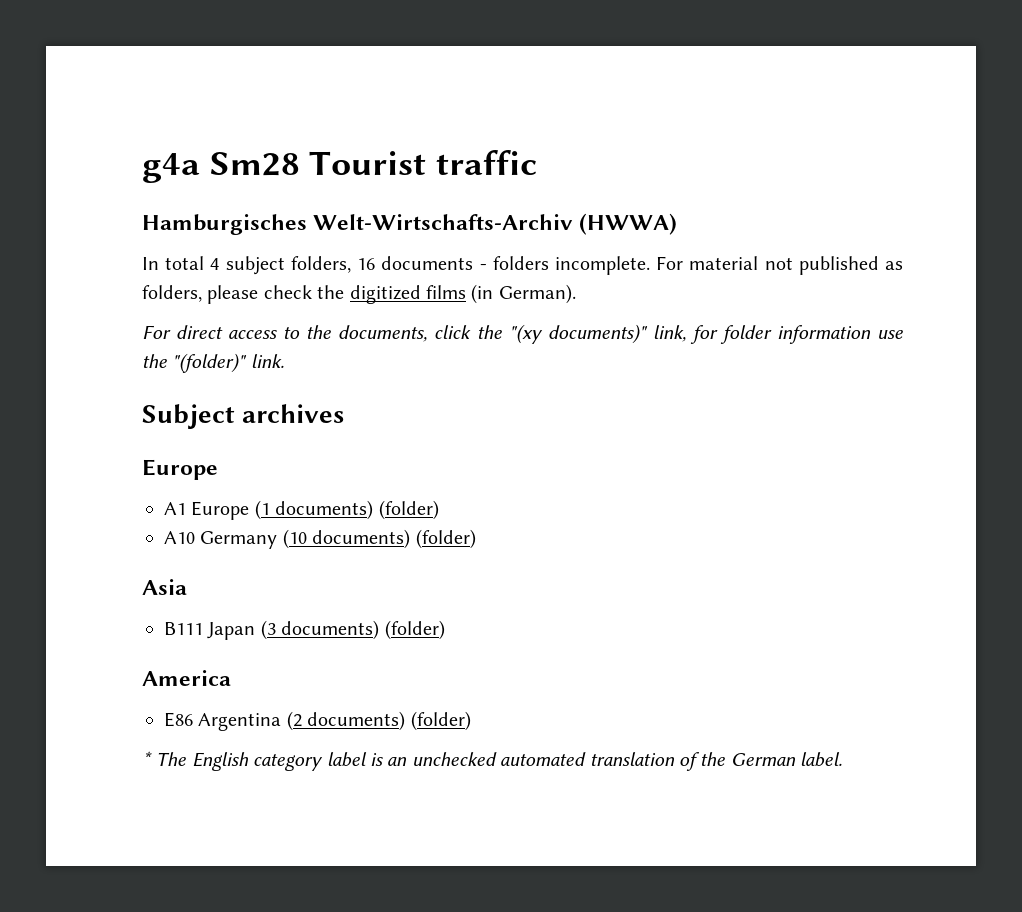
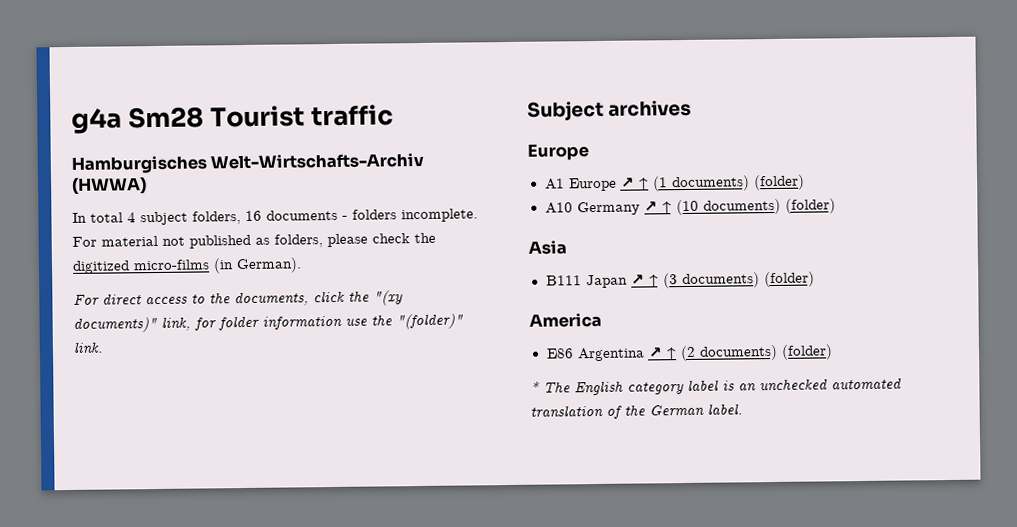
[426,285,466,299] films -> [133,259,210,271] micro-films
(250, 510) none -> [620,177,649,191] ↗ ↑
(278, 540) none -> [643,201,672,215] ↗ ↑
(256, 631) none -> [630,274,659,288] ↗ ↑
(282, 722) none -> [647,347,677,361] ↗ ↑

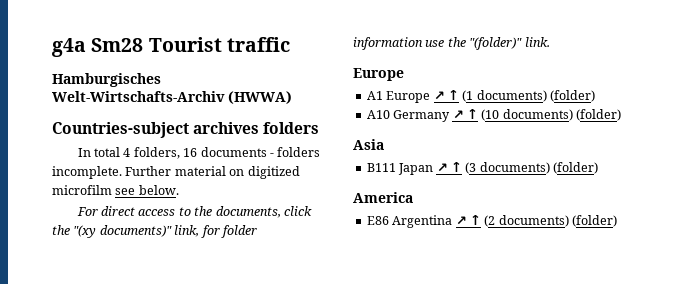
(147, 186) none -> [52,122,320,138] // Countries-subject archives folders
[140,211,188,226] subject -> (131, 152) none
[72,232,436,249] [72,257,302,274] For material not published as folders, please check the digitized micro-films (in German). -> [125,166,300,179] [52,185,179,195] Further material on digitized microfilm see below.
[527,99,693,121] // Subject archives -> (550, 42) none
[530,377,902,396] [530,403,743,419] // * The English category label is an unchecked automated translation of the German label. -> (617, 221) none

